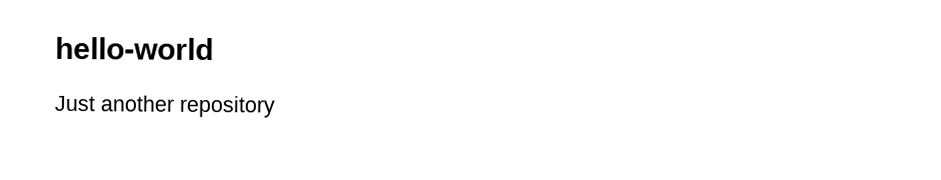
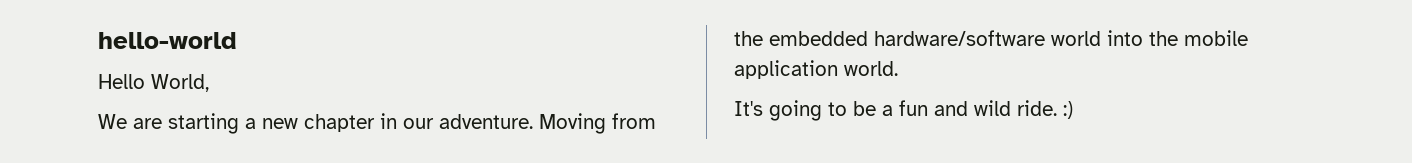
[54,95,275,118] Just another repository -> [98,74,209,92] [98,113,656,134] [734,30,1248,46] [734,60,898,79] [734,100,1073,121] Hello World, // We are starting a new chapter in our adventure. Moving from the embedded hardware/software world into the mobile application world. // It's going to be a fun and wild ride. :)

